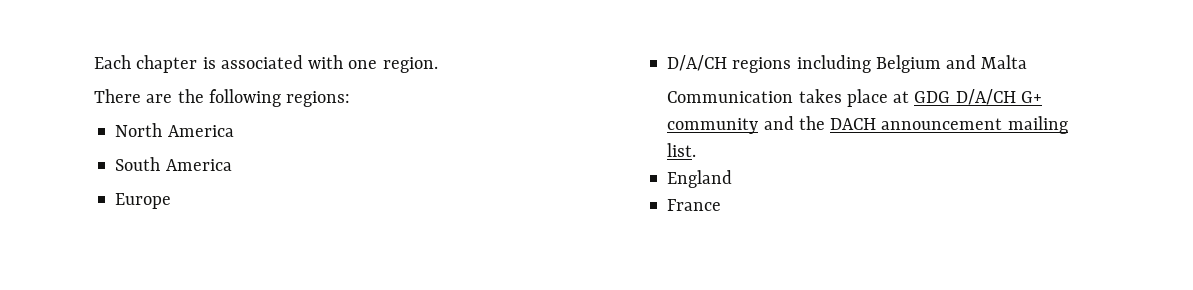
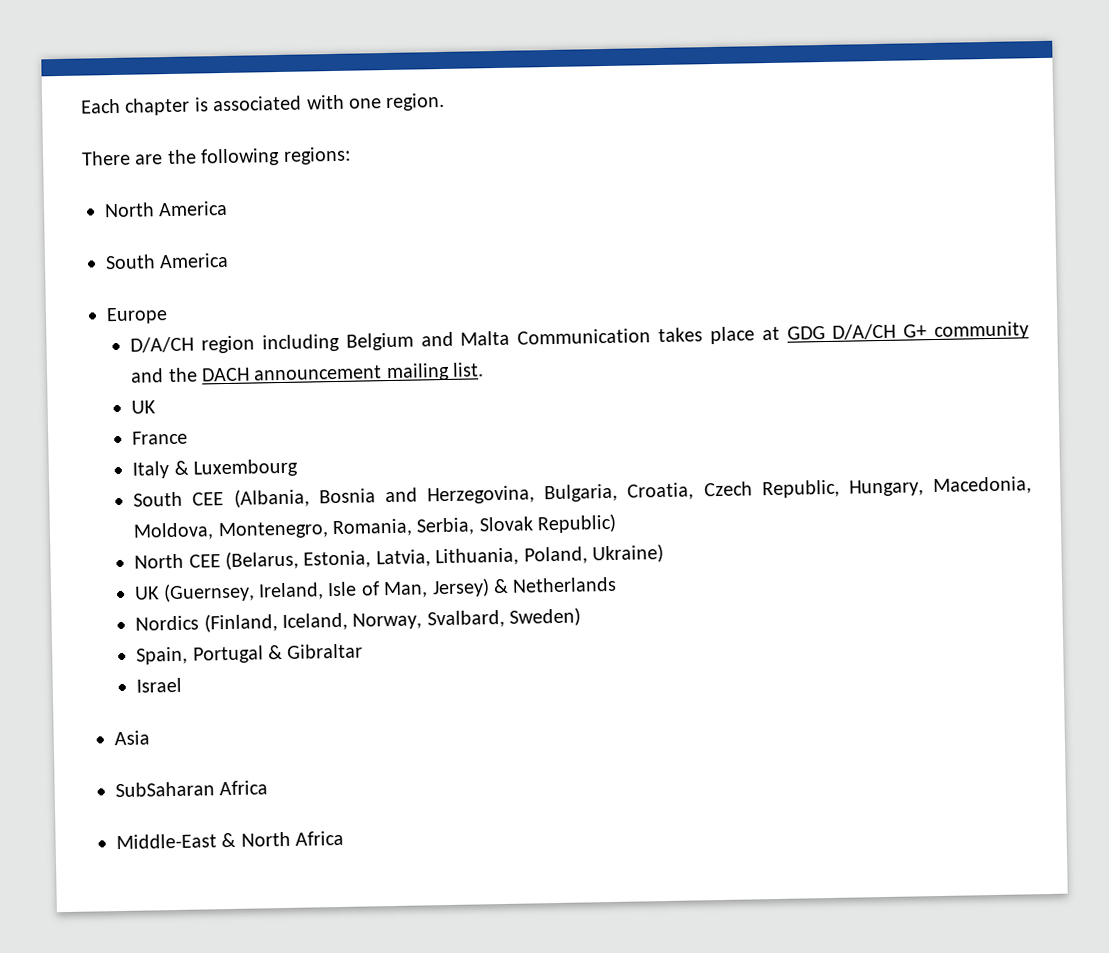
[732,57,792,73] regions -> [201,335,256,354] region
(1028, 62) // -> (511, 338) none
[667,170,733,188] England -> [131,400,157,414] UK
(722, 205) none -> [132,458,299,479] [133,476,1032,508] [133,513,618,541] [134,544,665,571] [134,576,618,603] [135,607,582,633] [136,643,364,665] [136,677,183,693] [114,730,150,746] [115,780,269,798] [116,830,345,850] // Italy & Luxembourg // South CEE (Albania, Bosnia and Herzegovina, Bulgaria, Croatia, Czech Republic, Hungary, Macedonia, Moldova, Montenegro, Romania, Serbia, Slovak Republic) // North CEE (Belarus, Estonia, Latvia, Lithuania, Poland, Ukraine) // UK (Guernsey, Ireland, Isle of Man, Jersey) & Netherlands // Nordics (Finland, Iceland, Norway, Svalbard, Sweden) // Spain, Portugal & Gibraltar // Israel // Asia // SubSaharan Africa // Middle-East & North Africa

